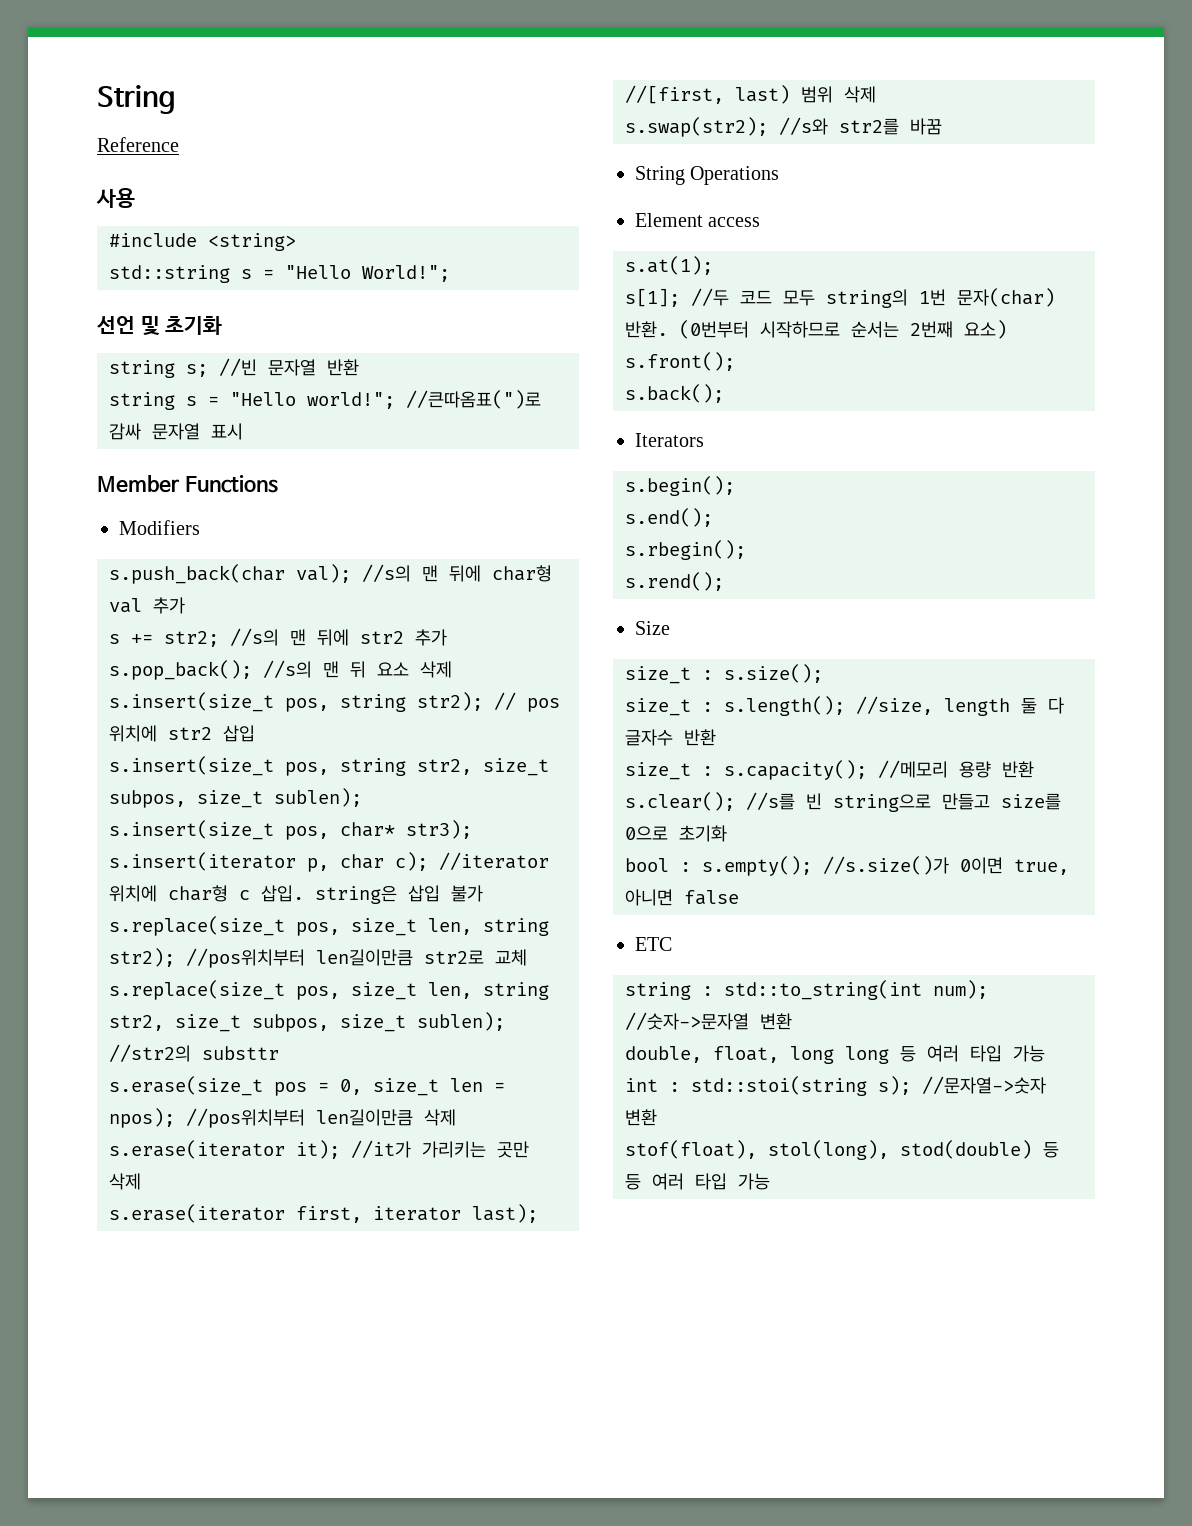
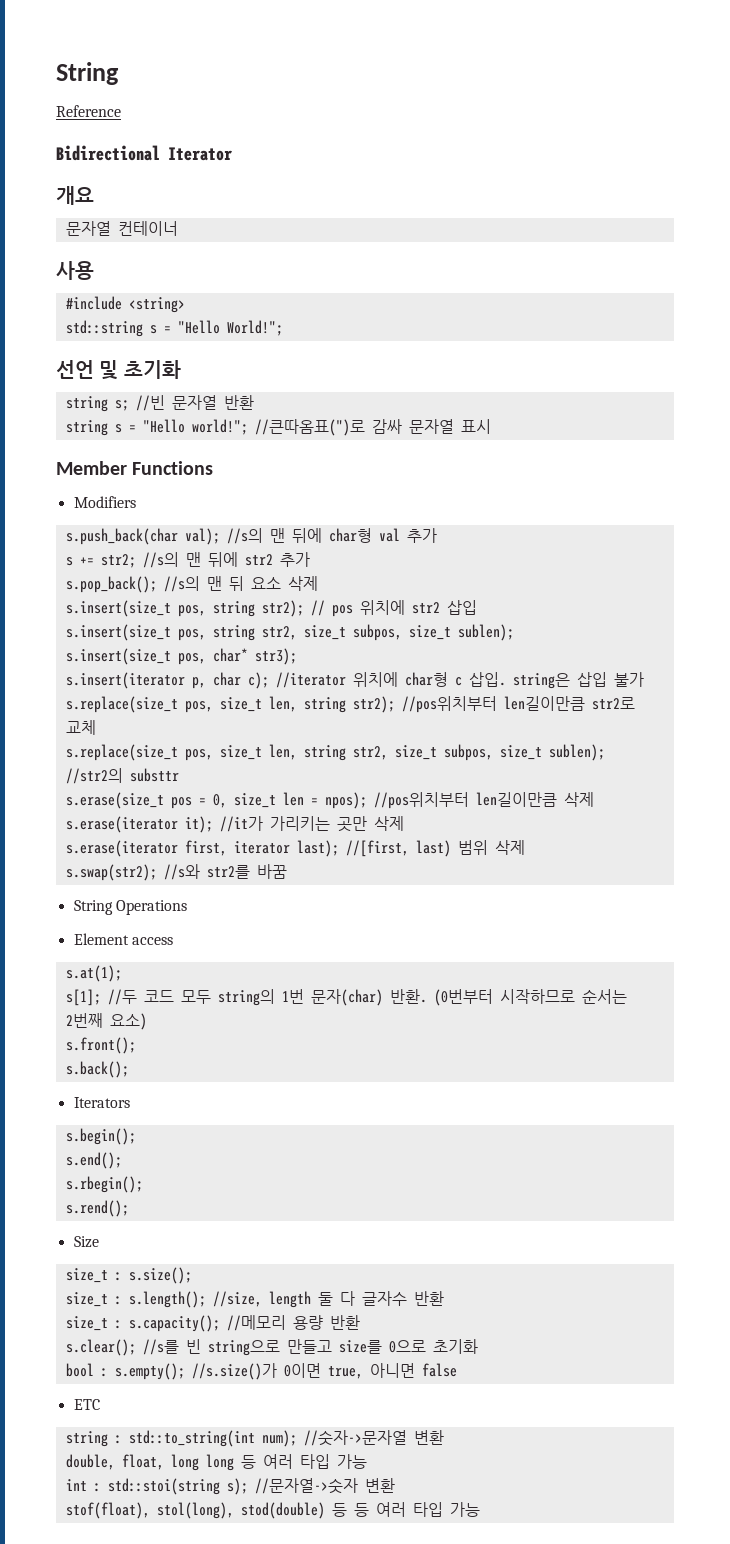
(179, 144) none -> [56,145,232,161] [56,186,94,205] [65,221,178,236] // Bidirectional Iterator // 개요 // 문자열 컨테이너

